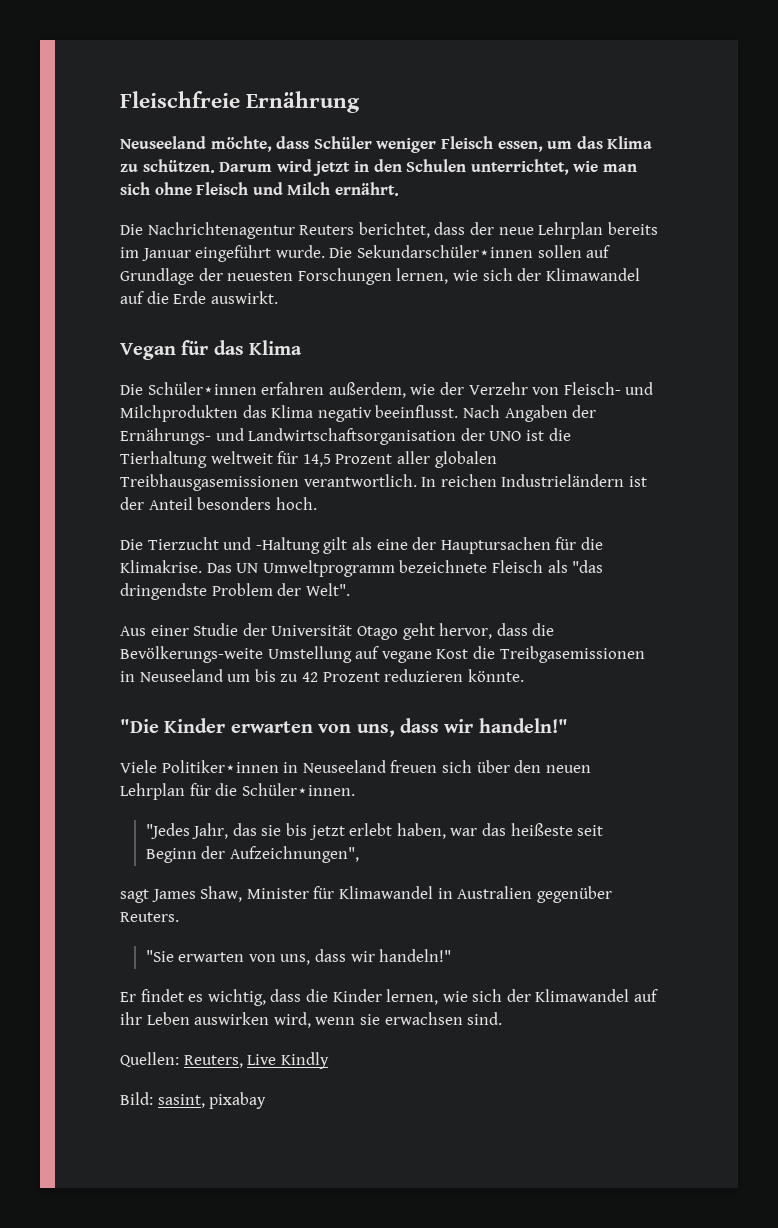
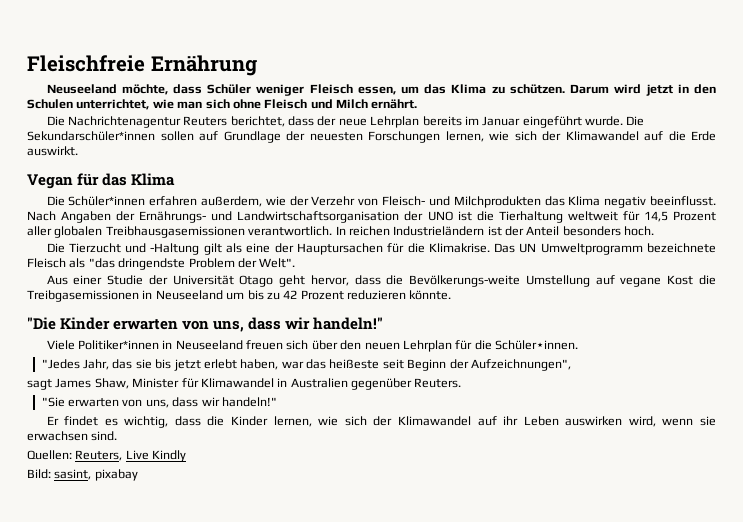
[356,245,533,258] Sekundarschüler⋆innen -> [27,131,155,141] Sekundarschüler*innen
[147,382,257,395] Schüler⋆innen -> [68,196,146,206] Schüler*innen
[161,760,279,773] Politiker⋆innen -> [77,340,159,350] Politiker*innen

